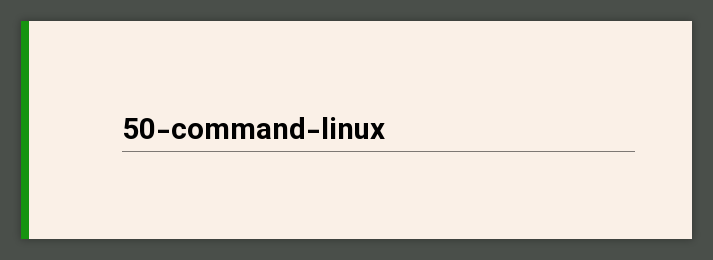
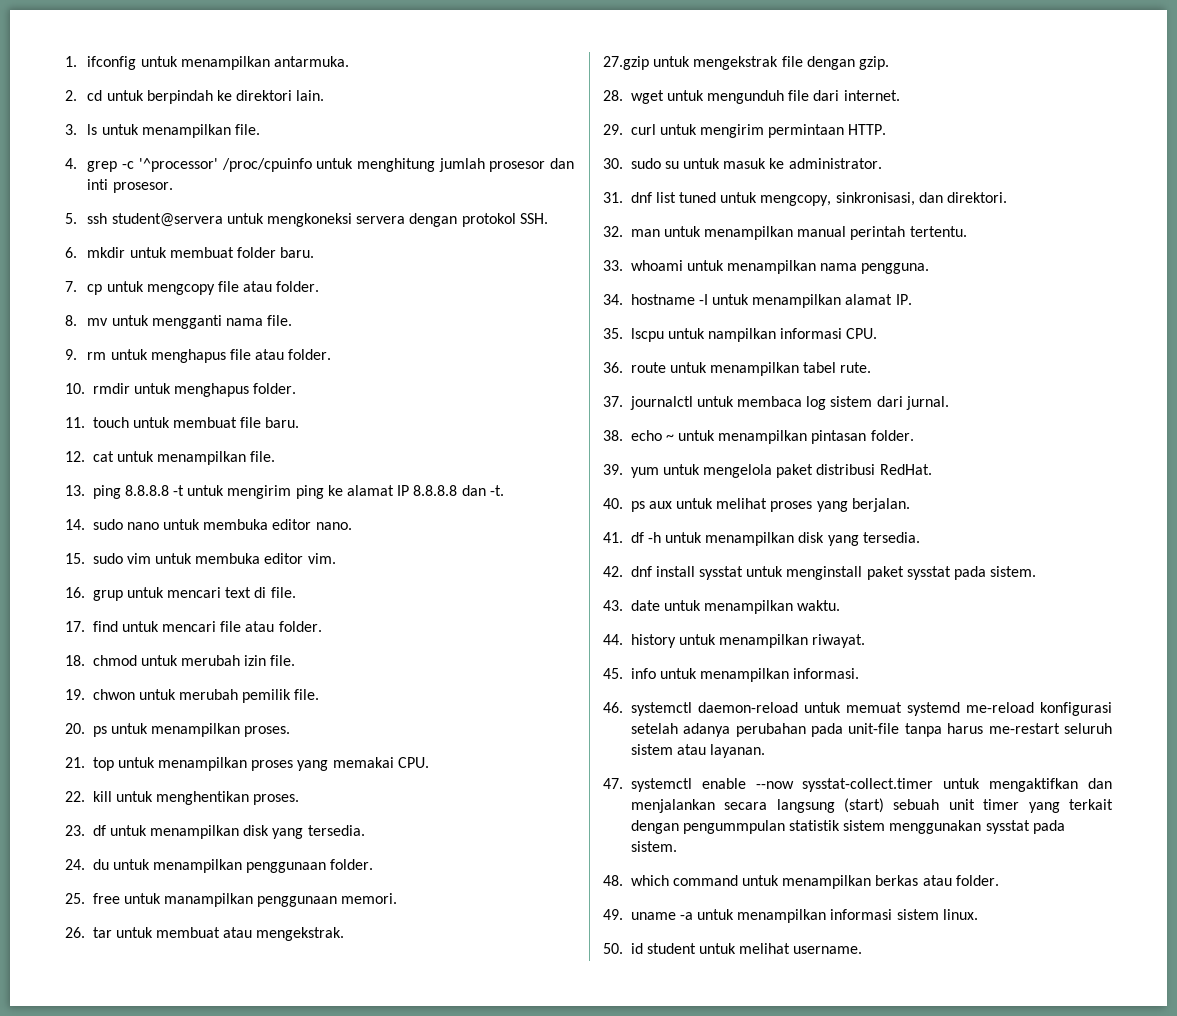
[122,117,385,139] 50-command-linux -> [65,56,350,70] [65,90,325,104] [65,124,261,138] [65,158,574,172] [87,179,173,193] [65,213,548,227] [65,247,315,258] [65,281,320,295] [65,315,293,329] [65,349,332,363] [65,383,297,397] [65,417,300,428] [65,451,276,465] [65,485,504,499] [65,519,352,530] [65,553,336,564] [65,587,296,601] [65,621,322,632] [65,655,296,666] [65,689,320,703] [65,723,291,737] [65,757,429,771] [65,791,300,805] [65,825,365,839] [65,859,374,873] [65,893,398,907] [65,927,345,941] [603,56,889,70] [603,90,900,104] [603,124,887,138] [603,158,882,169] [603,192,1008,206] [603,226,967,240] [603,260,930,274] [603,294,912,308] [603,328,878,342] [603,362,872,376] [603,396,949,410] [603,430,914,444] [603,464,932,478] [603,498,910,512] [603,532,920,546] [603,566,1037,580] [603,600,841,614] [603,634,866,648] [603,668,860,682] [603,702,1112,716] [630,723,1112,737] [630,744,766,758] [603,778,1112,792] [630,798,1113,813] [630,820,1065,834] [630,841,677,852] [603,875,999,889] [603,909,978,923] [603,943,863,954] 1. ifconfig untuk menampilkan antarmuka. // 2. cd untuk berpindah ke direktori lain. // 3. ls untuk menampilkan file. // 4. grep -c '^processor' /proc/cpuinfo untuk menghitung jumlah prosesor dan inti prosesor. // 5. ssh student@servera untuk mengkoneksi servera dengan protokol SSH. // 6. mkdir untuk membuat folder baru. // 7. cp untuk mengcopy file atau folder. // 8. mv untuk mengganti nama file. // 9. rm untuk menghapus file atau folder. // 10. rmdir untuk menghapus folder. // 11. touch untuk membuat file baru. // 12. cat untuk menampilkan file. // 13. ping 8.8.8.8 -t untuk mengirim ping ke alamat IP 8.8.8.8 dan -t. // 14. sudo nano untuk membuka editor nano. // 15. sudo vim untuk membuka editor vim. // 16. grup untuk mencari text di file. // 17. find untuk mencari file atau folder. // 18. chmod untuk merubah izin file. // 19. chwon untuk merubah pemilik file. // 20. ps untuk menampilkan proses. // 21. top untuk menampilkan proses yang memakai CPU. // 22. kill untuk menghentikan proses. // 23. df untuk menampilkan disk yang tersedia. // 24. du untuk menampilkan penggunaan folder. // 25. free untuk manampilkan penggunaan memori. // 26. tar untuk membuat atau mengekstrak. // 27.gzip untuk mengekstrak file dengan gzip. // 28. wget untuk mengunduh file dari internet. // 29. curl untuk mengirim permintaan HTTP. // 30. sudo su untuk masuk ke administrator. // 31. dnf list tuned untuk mengcopy, sinkronisasi, dan direktori. // 32. man untuk menampilkan manual perintah tertentu. // 33. whoami untuk menampilkan nama pengguna. // 34. hostname -I untuk menampilkan alamat IP. // 35. lscpu untuk nampilkan informasi CPU. // 36. route untuk menampilkan tabel rute. // 37. journalctl untuk membaca log sistem dari jurnal. // 38. echo ~ untuk menampilkan pintasan folder. // 39. yum untuk mengelola paket distribusi RedHat. // 40. ps aux untuk melihat proses yang berjalan. // 41. df -h untuk menampilkan disk yang tersedia. // 42. dnf install sysstat untuk menginstall paket sysstat pada sistem. // 43. date untuk menampilkan waktu. // 44. history untuk menampilkan riwayat. // 45. info untuk menampilkan informasi. // 46. systemctl daemon-reload untuk memuat systemd me-reload konfigurasi setelah adanya perubahan pada unit-file tanpa harus me-restart seluruh sistem atau layanan. // 47. systemctl enable --now sysstat-collect.timer untuk mengaktifkan dan menjalankan secara langsung (start) sebuah unit timer yang terkait dengan pengummpulan statistik sistem menggunakan sysstat pada sistem. // 48. which command untuk menampilkan berkas atau folder. // 49. uname -a untuk menampilkan informasi sistem linux. // 50. id student untuk melihat username.

